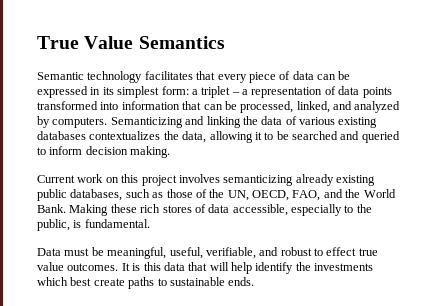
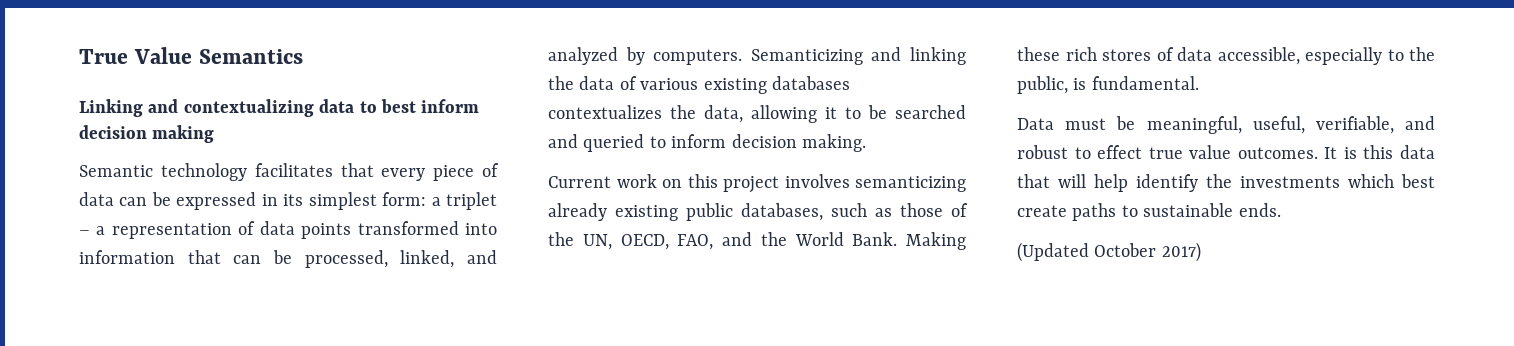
(225, 42) none -> [79,99,480,117] [79,125,215,143] // Linking and contextualizing data to best inform decision making
(255, 281) none -> [1017,242,1201,262] // (Updated October 2017)

